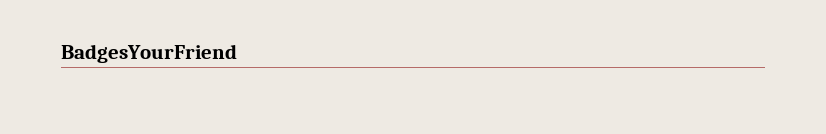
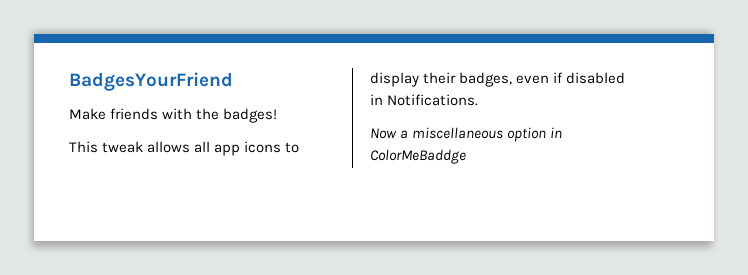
(237, 53) none -> [69,108,278,123] [69,141,300,156] [370,72,626,87] [370,94,479,106] [370,127,563,142] [370,149,466,164] // Make friends with the badges! // This tweak allows all app icons to display their badges, even if disabled in Notifications. // Now a miscellaneous option in ColorMeBaddge

